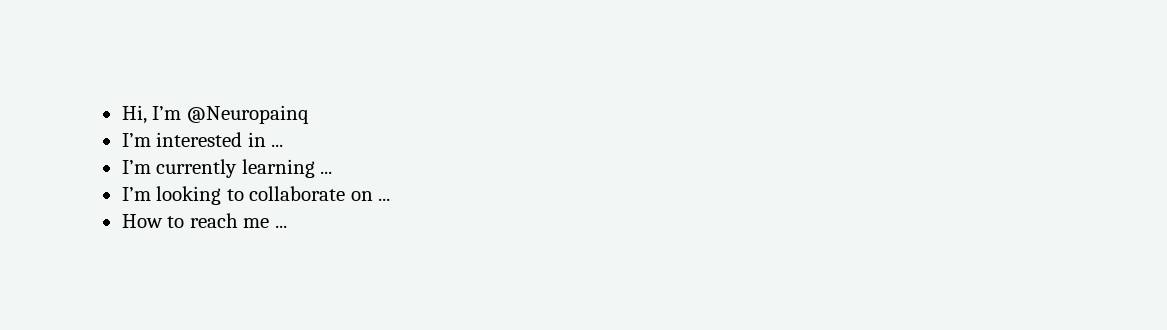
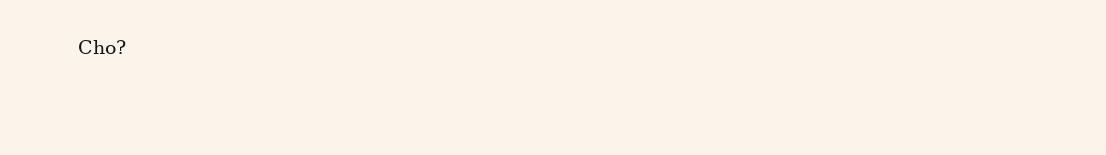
[121,105,309,124] [121,132,284,147] [121,159,333,178] [121,186,391,205] [121,213,287,228] Hi, I’m @Neuropainq // I’m interested in ... // I’m currently learning ... // I’m looking to collaborate on ... // How to reach me ... -> [78,40,126,54] Cho?

